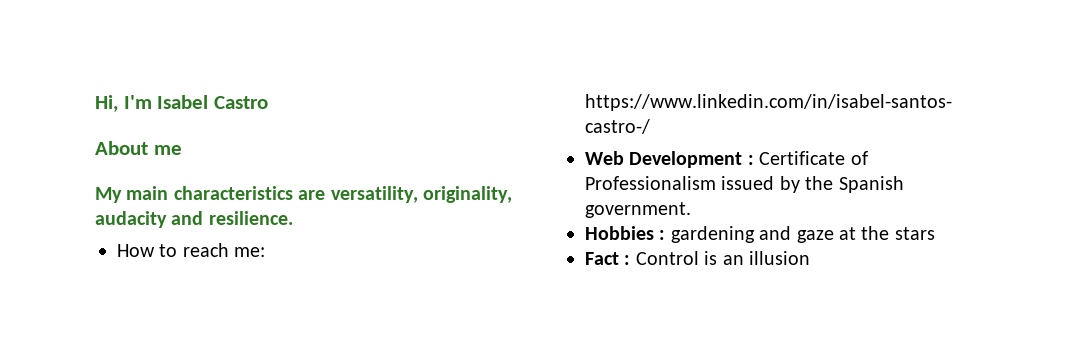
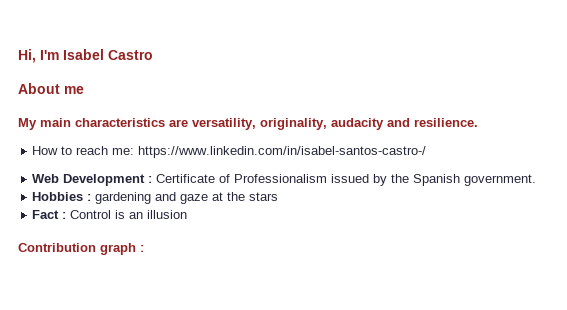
(810, 258) none -> [18,243,144,255] // Contribution graph :

